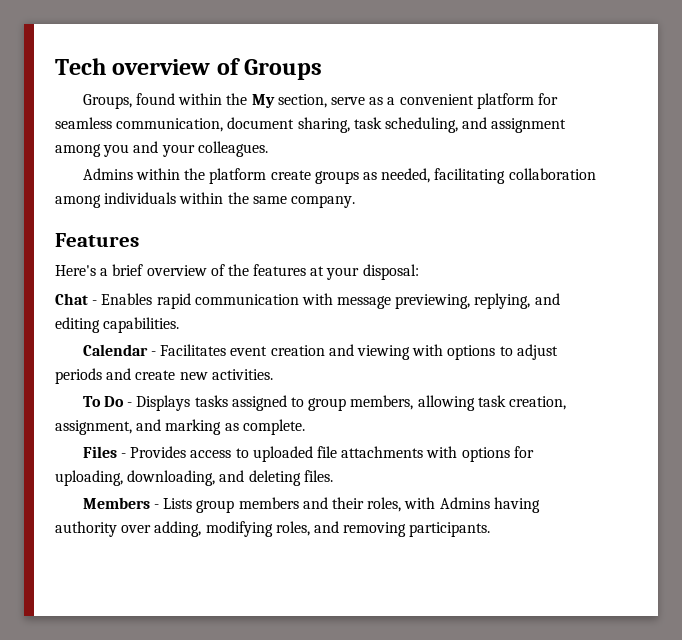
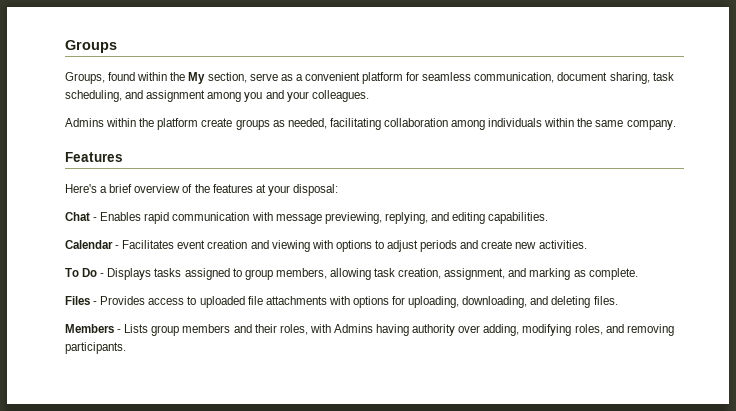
[55,58,240,75] Tech overview of -> (65, 46) none

